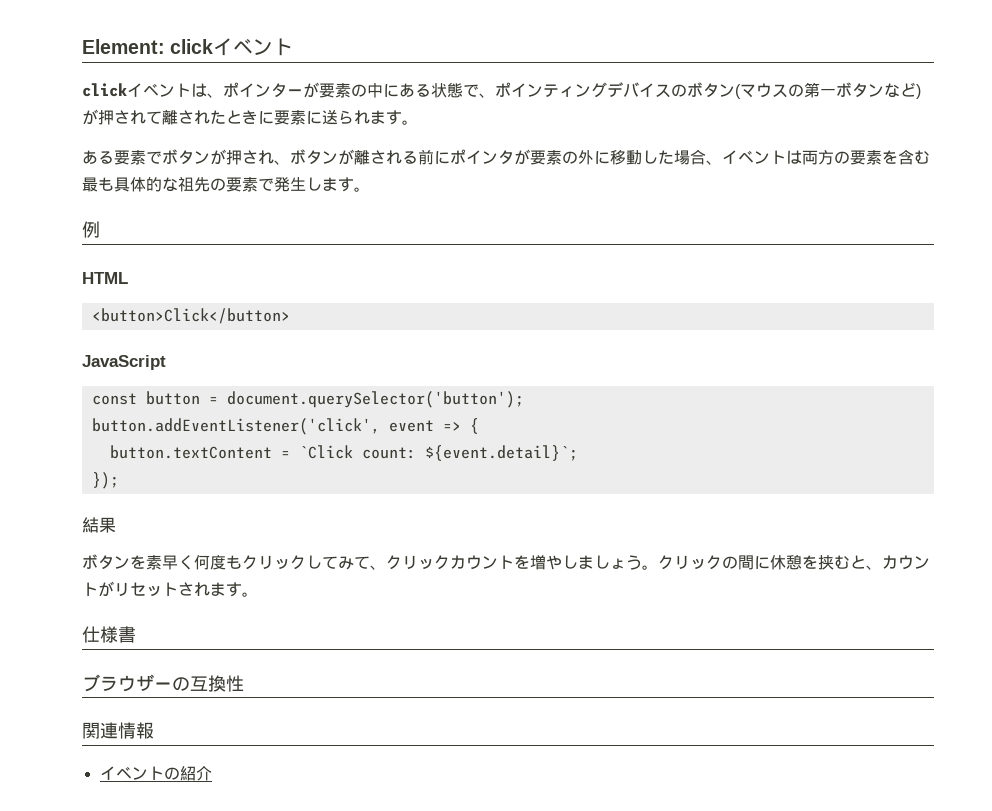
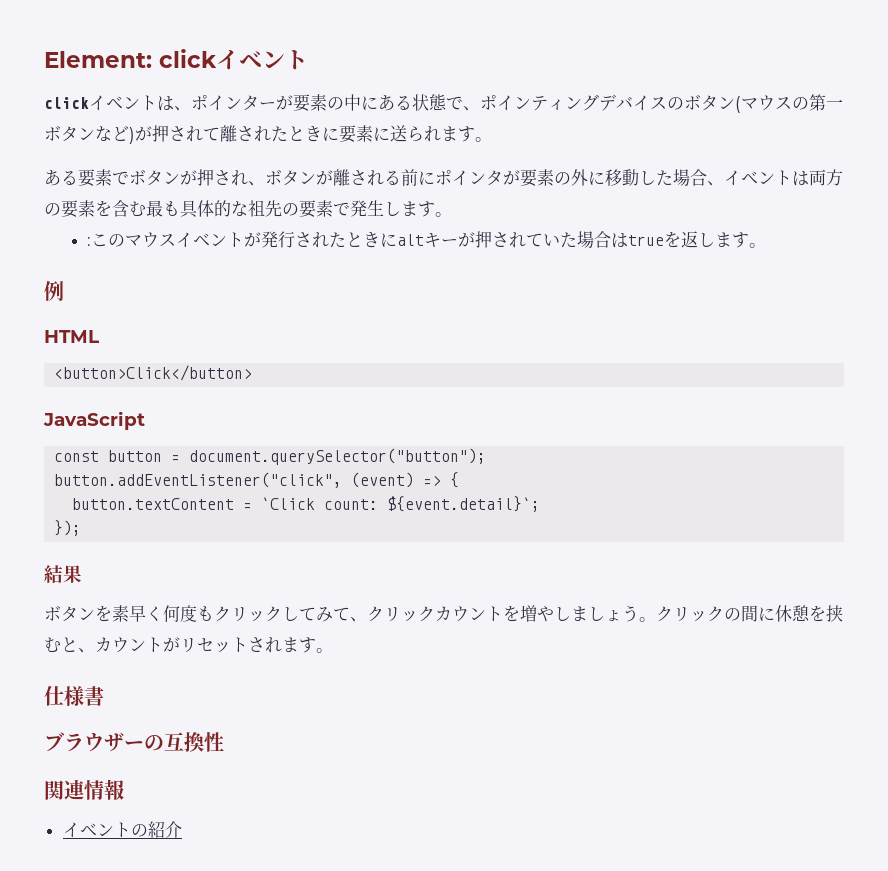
(370, 189) none -> [87,231,767,248] // :このマウスイベントが発行されたときにaltキーが押されていた場合はtrueを返します。
[226,391,524,408] [91,418,434,435] document.querySelector('button'); // button.addEventListener('click', event -> [189,448,487,465] [54,472,415,488] document.querySelector("button"); // button.addEventListener("click", (event)

